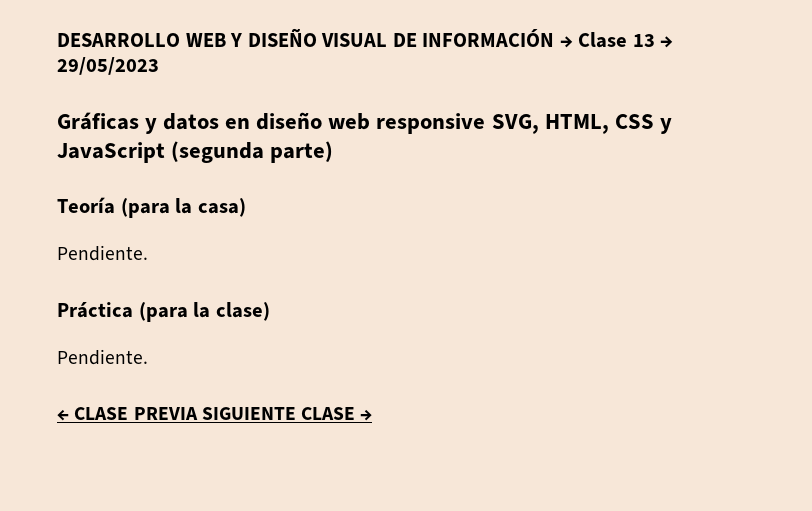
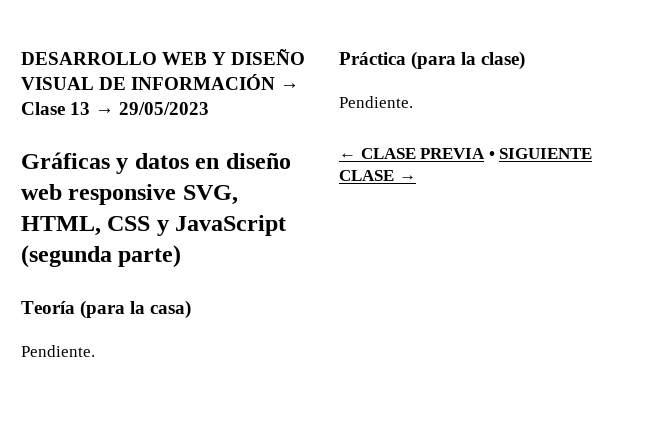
(198, 413) none -> [488,151,495,159] •

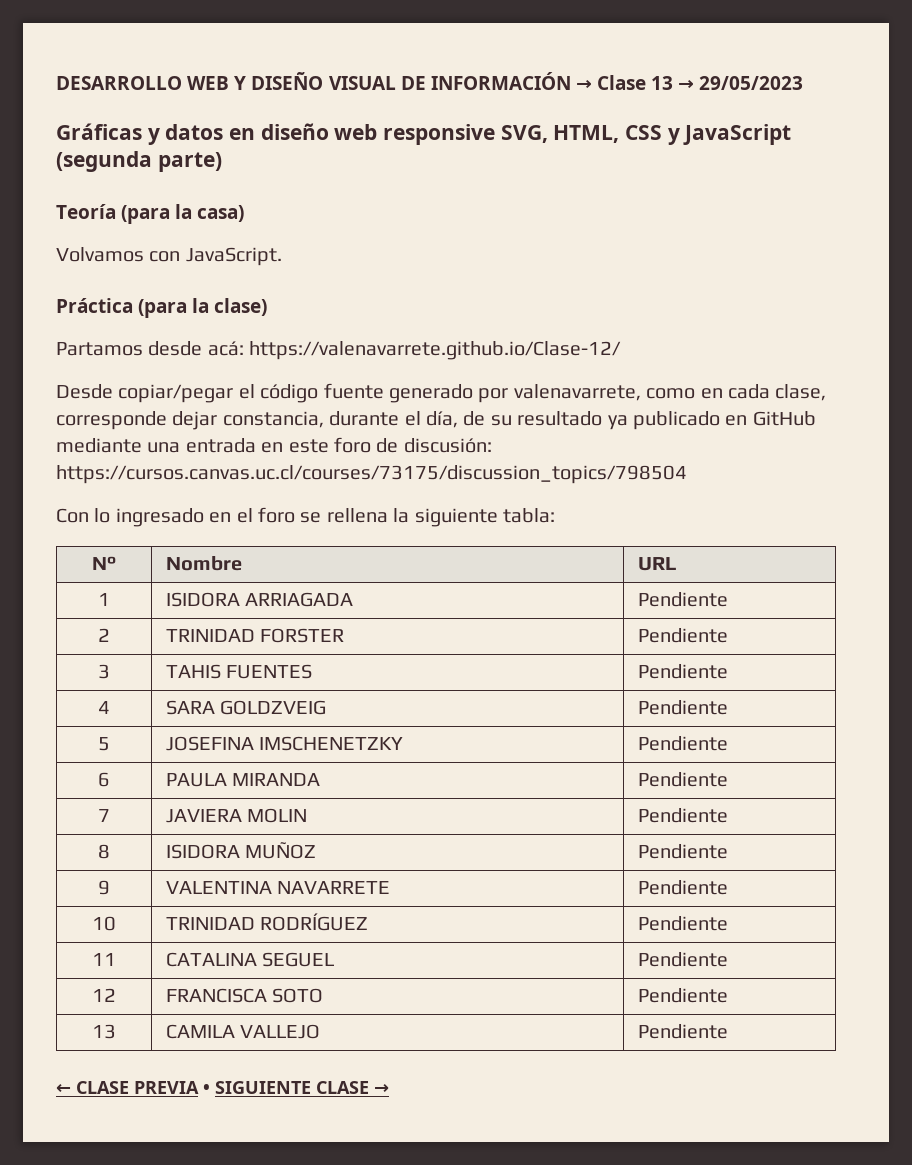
[21,345,95,357] Pendiente. -> [56,247,282,266] Volvamos con JavaScript.
[339,96,413,108] Pendiente. -> [56,341,622,360] [56,383,827,403] [56,411,816,430] [56,437,492,453] [56,465,687,484] [56,507,555,527] [92,556,116,570] [165,556,242,571] [637,557,677,571] [98,593,110,606] [165,592,354,607] [637,592,728,607] [98,628,110,642] [165,628,345,643] [637,628,728,643] [98,664,110,679] [165,664,313,679] [637,664,728,679] [98,701,110,714] [165,700,327,715] [637,700,728,715] [98,737,110,751] [165,736,404,751] [637,736,728,751] [98,772,110,787] [165,773,321,787] [637,772,728,787] [98,809,110,822] [165,808,308,823] [637,808,728,823] [98,844,110,859] [165,841,317,859] [637,844,728,859] [98,880,110,895] [165,881,391,894] [637,880,728,895] [92,916,116,931] [165,913,369,931] [637,916,728,931] [92,953,116,966] [165,952,335,967] [637,952,728,967] [92,988,116,1002] [165,988,324,1003] [637,988,728,1003] [92,1024,116,1039] [165,1024,321,1039] [637,1024,728,1039] Partamos desde acá: https://valenavarrete.github.io/Clase-12/ // Desde copiar/pegar el código fuente generado por valenavarrete, como en cada clase, corresponde dejar constancia, durante el día, de su resultado ya publicado en GitHub mediante una entrada en este foro de discusión: https://cursos.canvas.uc.cl/courses/73175/discussion_topics/798504 // Con lo ingresado en el foro se rellena la siguiente tabla: // N° | Nombre | URL // 1 | ISIDORA ARRIAGADA | Pendiente // 2 | TRINIDAD FORSTER | Pendiente // 3 | TAHIS FUENTES | Pendiente // 4 | SARA GOLDZVEIG | Pendiente // 5 | JOSEFINA IMSCHENETZKY | Pendiente // 6 | PAULA MIRANDA | Pendiente // 7 | JAVIERA MOLIN | Pendiente // 8 | ISIDORA MUÑOZ | Pendiente // 9 | VALENTINA NAVARRETE | Pendiente // 10 | TRINIDAD RODRÍGUEZ | Pendiente // 11 | CATALINA SEGUEL | Pendiente // 12 | FRANCISCA SOTO | Pendiente // 13 | CAMILA VALLEJO | Pendiente

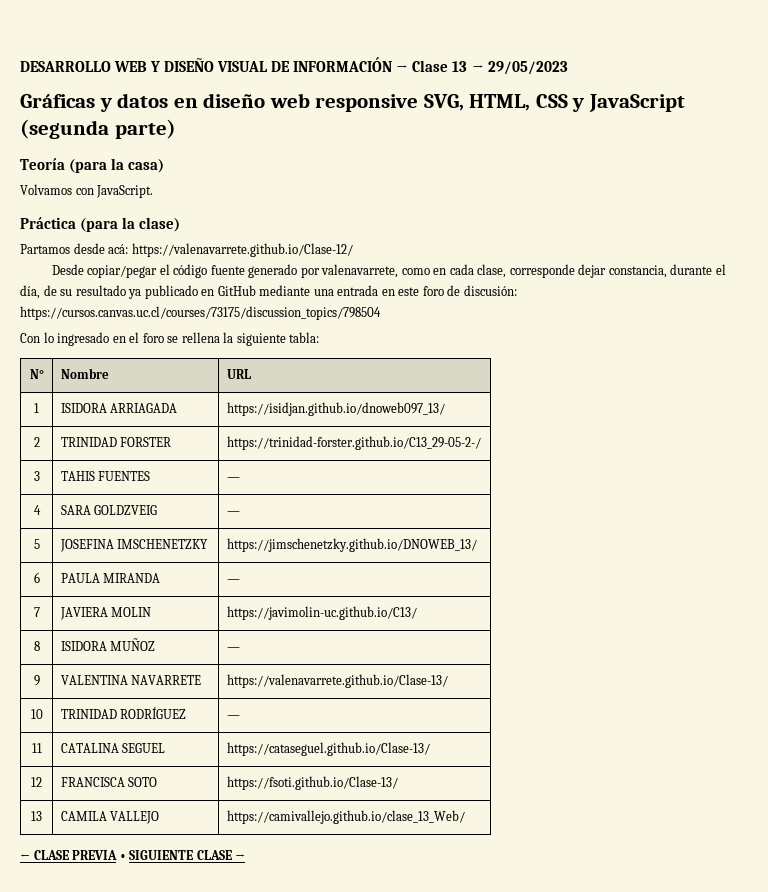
[637,592,728,607] Pendiente -> [226,402,445,416] https://isidjan.github.io/dnoweb097_13/
[637,628,728,643] Pendiente -> [226,436,481,450] https://trinidad-forster.github.io/C13_29-05-2-/
[637,664,728,679] Pendiente -> [226,477,240,481] —
[637,700,728,715] Pendiente -> [226,511,240,515] —
[637,736,728,751] Pendiente -> [226,538,477,552] https://jimschenetzky.github.io/DNOWEB_13/
[637,772,728,787] Pendiente -> [226,579,240,583] —
[637,808,728,823] Pendiente -> [226,606,417,620] https://javimolin-uc.github.io/C13/
[637,844,728,859] Pendiente -> [226,647,240,651] —
[637,880,728,895] Pendiente -> [226,674,448,688] https://valenavarrete.github.io/Clase-13/
[637,916,728,931] Pendiente -> [226,715,240,719] —
[637,952,728,967] Pendiente -> [226,742,430,756] https://cataseguel.github.io/Clase-13/
[637,988,728,1003] Pendiente -> [226,776,398,790] https://fsoti.github.io/Clase-13/
[637,1024,728,1039] Pendiente -> [226,810,465,824] https://camivallejo.github.io/clase_13_Web/

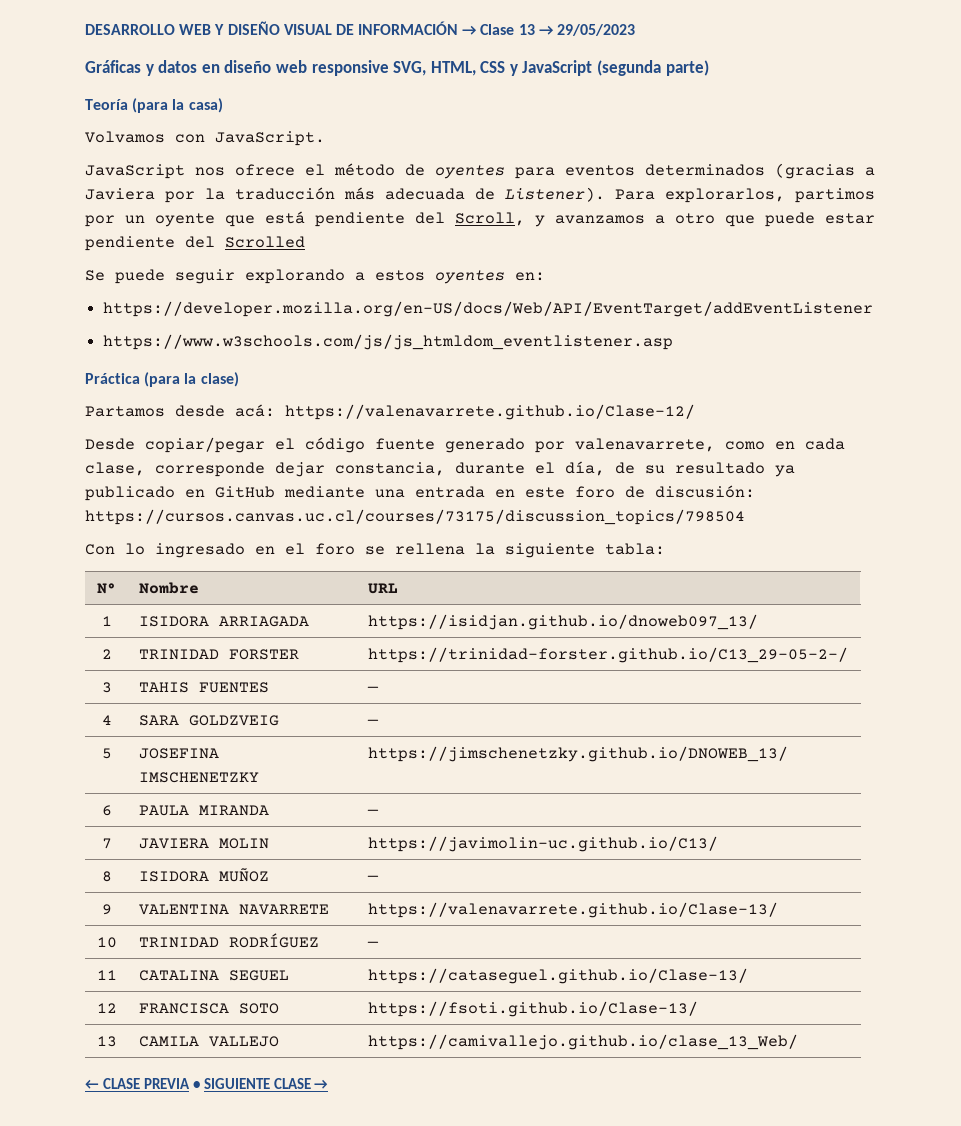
(154, 191) none -> [85,163,875,179] [85,187,875,203] [85,211,875,227] [85,236,305,251] [85,269,545,284] [103,301,874,317] [103,334,674,350] // JavaScript nos ofrece el método de oyentes para eventos determinados (gracias a Javiera por la traducción más adecuada de Listener). Para explorarlos, partimos por un oyente que está pendiente del Scroll, y avanzamos a otro que puede estar pendiente del Scrolled // Se puede seguir explorando a estos oyentes en: // https://developer.mozilla.org/en-US/docs/Web/API/EventTarget/addEventListener // https://www.w3schools.com/js/js_htmldom_eventlistener.asp

